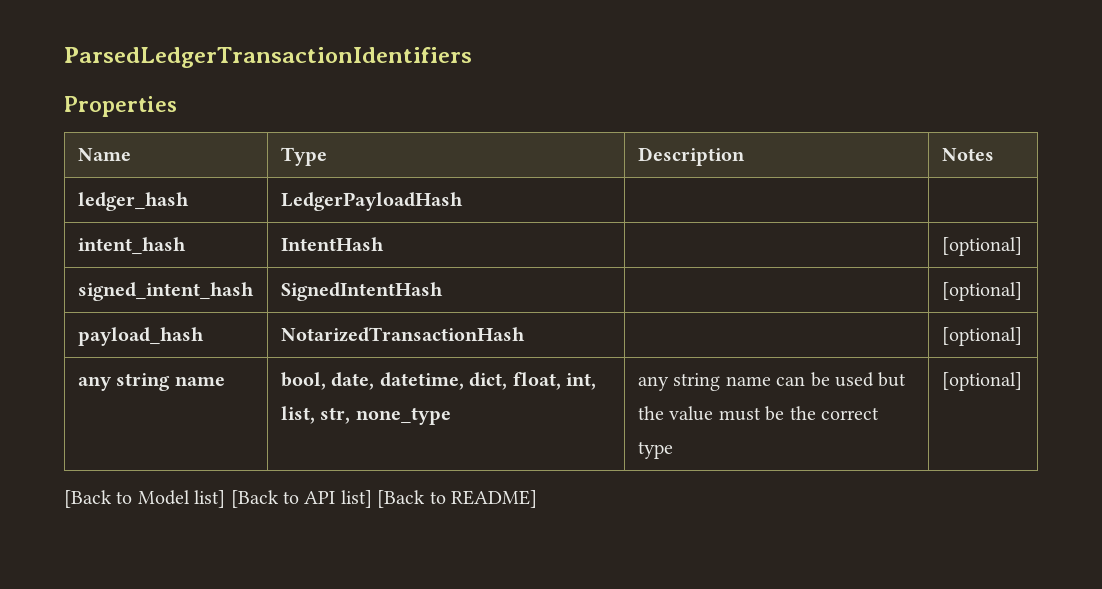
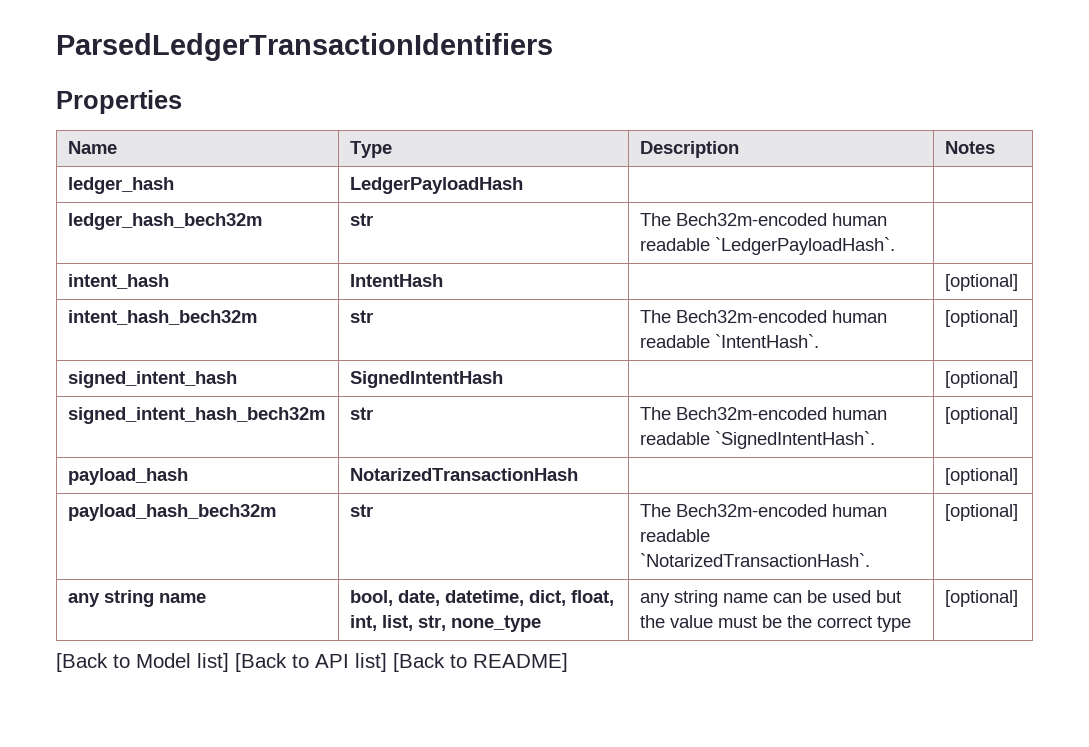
[77,237,186,255] [280,237,384,251] [941,237,1022,256] [77,282,254,301] [280,282,443,301] [941,282,1022,301] [77,327,204,346] [280,327,525,342] intent_hash | IntentHash | | [optional] // signed_intent_hash | SignedIntentHash | | [optional] // payload_hash | NotarizedTransactionHash | -> [68,213,263,230] [350,213,374,226] [640,213,888,226] [640,237,896,255] [68,274,170,289] [350,274,444,287] [945,274,1019,291] [68,310,258,325] [350,310,374,323] [640,310,888,323] [640,334,820,348] [945,310,1019,327] [68,371,238,388] [350,371,504,388] [945,371,1019,388] [68,407,326,424] [350,407,374,420] [640,407,888,420] [640,431,876,449] [945,407,1019,424] [68,468,189,485] [350,468,579,481] [945,468,1019,485] [68,504,277,521] [350,504,374,517] [640,504,888,517] [640,529,711,542] [640,553,871,567] ledger_hash_bech32m | str | The Bech32m-encoded human readable `LedgerPayloadHash`. | // intent_hash | IntentHash | | [optional] // intent_hash_bech32m | str | The Bech32m-encoded human readable `IntentHash`. | [optional] // signed_intent_hash | SignedIntentHash | | [optional] // signed_intent_hash_bech32m | str | The Bech32m-encoded human readable `SignedIntentHash`. | [optional] // payload_hash | NotarizedTransactionHash | | [optional] // payload_hash_bech32m | str | The Bech32m-encoded human readable `NotarizedTransactionHash`.

